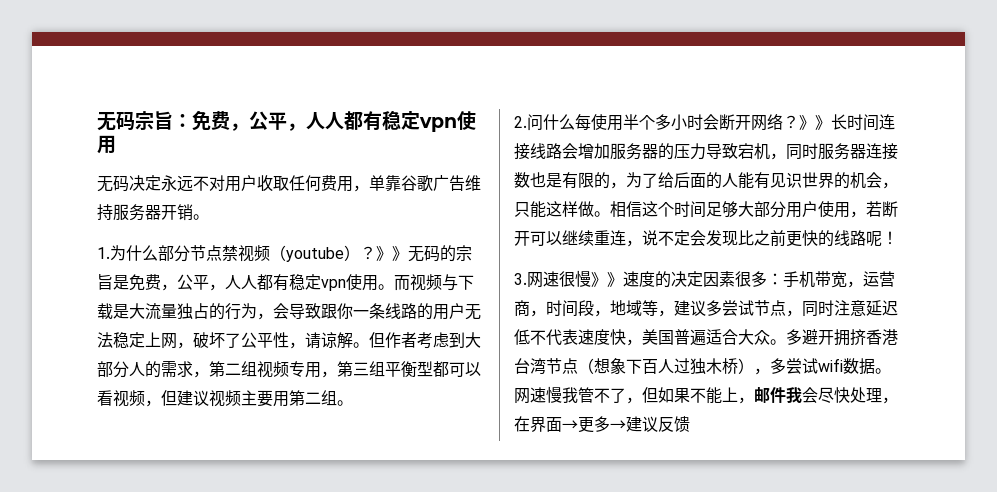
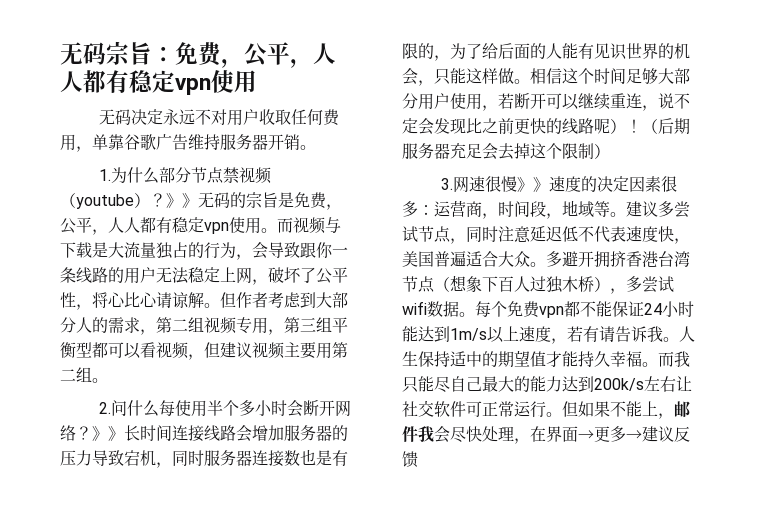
(305, 345) none -> [92,292,157,308] 将心比心
(882, 239) none -> [610,119,626,134] ）
(898, 238) none -> [642,118,690,134] [402,143,610,160] （后期服务器充足会去掉这个限制）
[783,271,863,288] 手机带宽， -> (434, 210) none
[658,310,674,317] ， -> [610,212,626,217] 。
[514,386,642,404] 网速慢我管不了， -> [475,301,694,318] [402,326,695,344] [402,350,690,367] [402,376,692,393] [402,400,562,418] 每个免费vpn都不能保证24小时能达到1m/s以上速度，若有请告诉我。人生保持适中的期望值才能持久幸福。而我只能尽自己最大的能力达到200k/s左右让社交软件可正常运行。

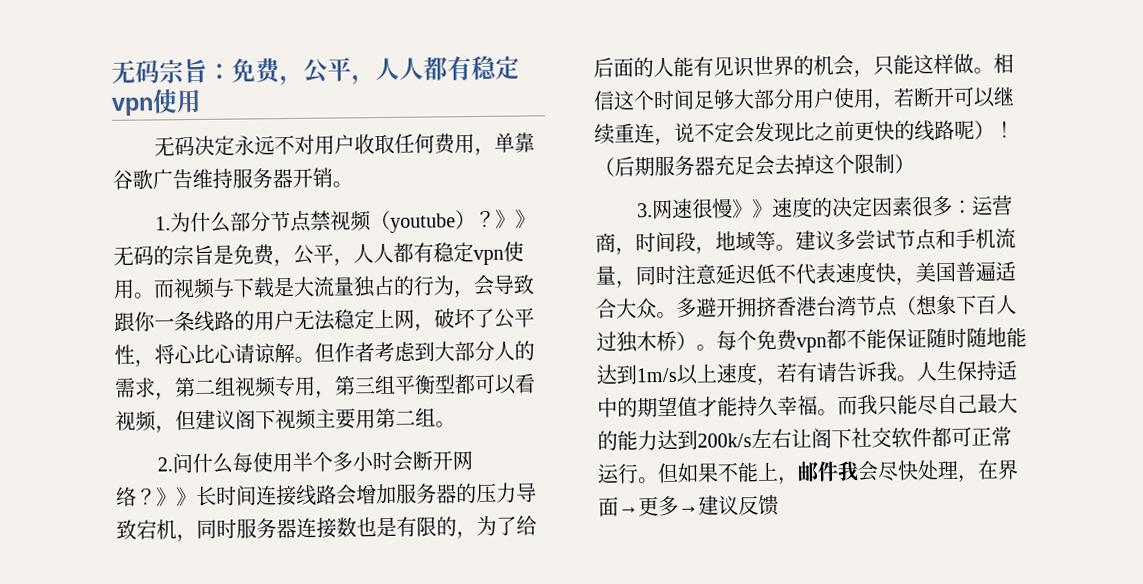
(252, 350) none -> [235,409,276,430] 阁下
(451, 234) none -> [935,228,1016,250] [595,265,616,285] 和手机流量
[610,276,674,294] [402,301,459,317] ，多尝试wifi数据 -> (697, 341) none
[644,301,694,317] 24小时 -> [926,327,1007,349] 随时随地
(692, 383) none -> [811,428,852,449] 阁下
(466, 409) none -> [931,426,952,448] 都

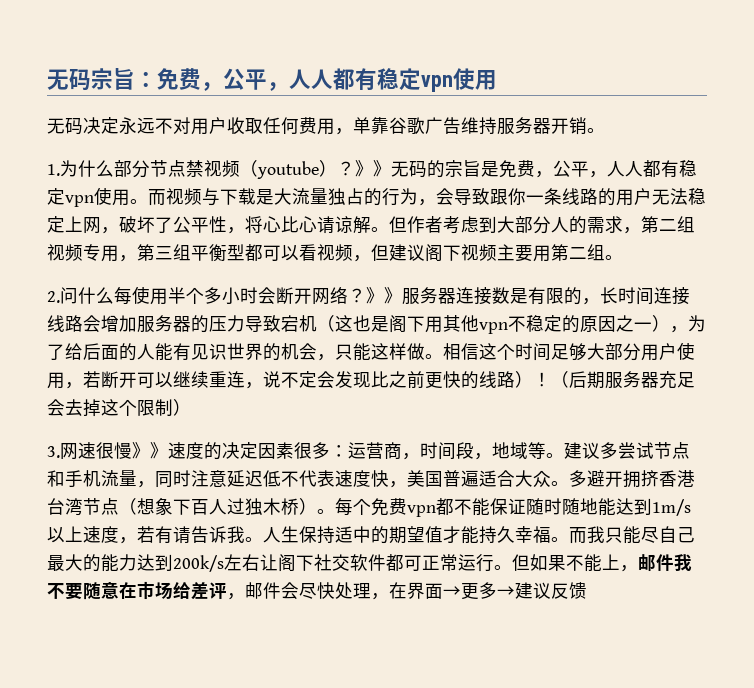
(197, 497) none -> [402,287,600,305] 服务器连接数是有限的，
[176,516,457,543] ，同时服务器连接数也是有限的 -> [317,315,670,334] （这也是阁下用其他vpn不稳定的原因之一）
[954,120,975,140] 呢 -> (515, 379) none
(859, 471) none -> [47,581,281,600] 不要随意在市场给差评，邮件

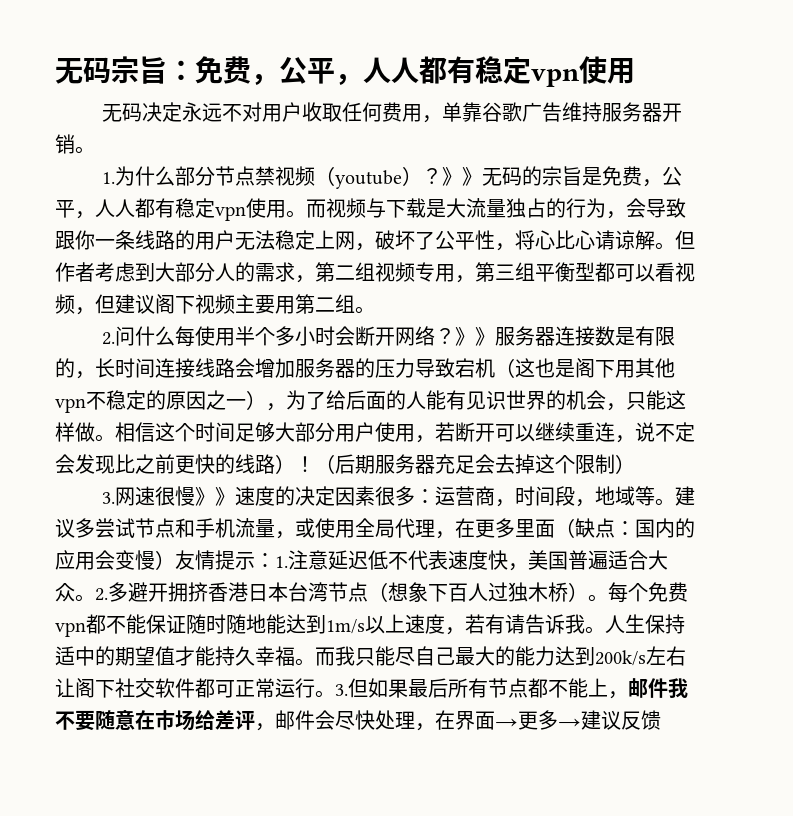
[155,470,191,488] 同时 -> [295,518,695,539] [55,550,288,570] 或使用全局代理，在更多里面（缺点：国内的应用会变慢）友情提示：1.
(569, 483) none -> [95,588,108,601] 2.
(695, 478) none -> [248,582,288,602] 日本
[512,554,566,571] 但如果 -> [335,678,548,698] 3.但如果最后所有节点都

